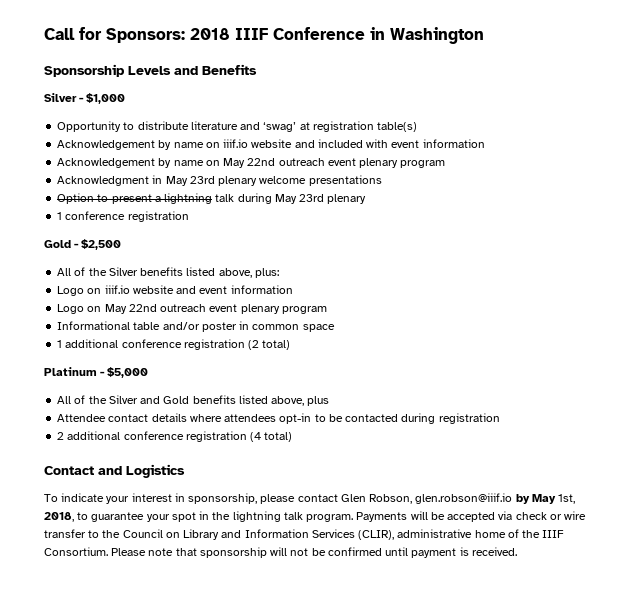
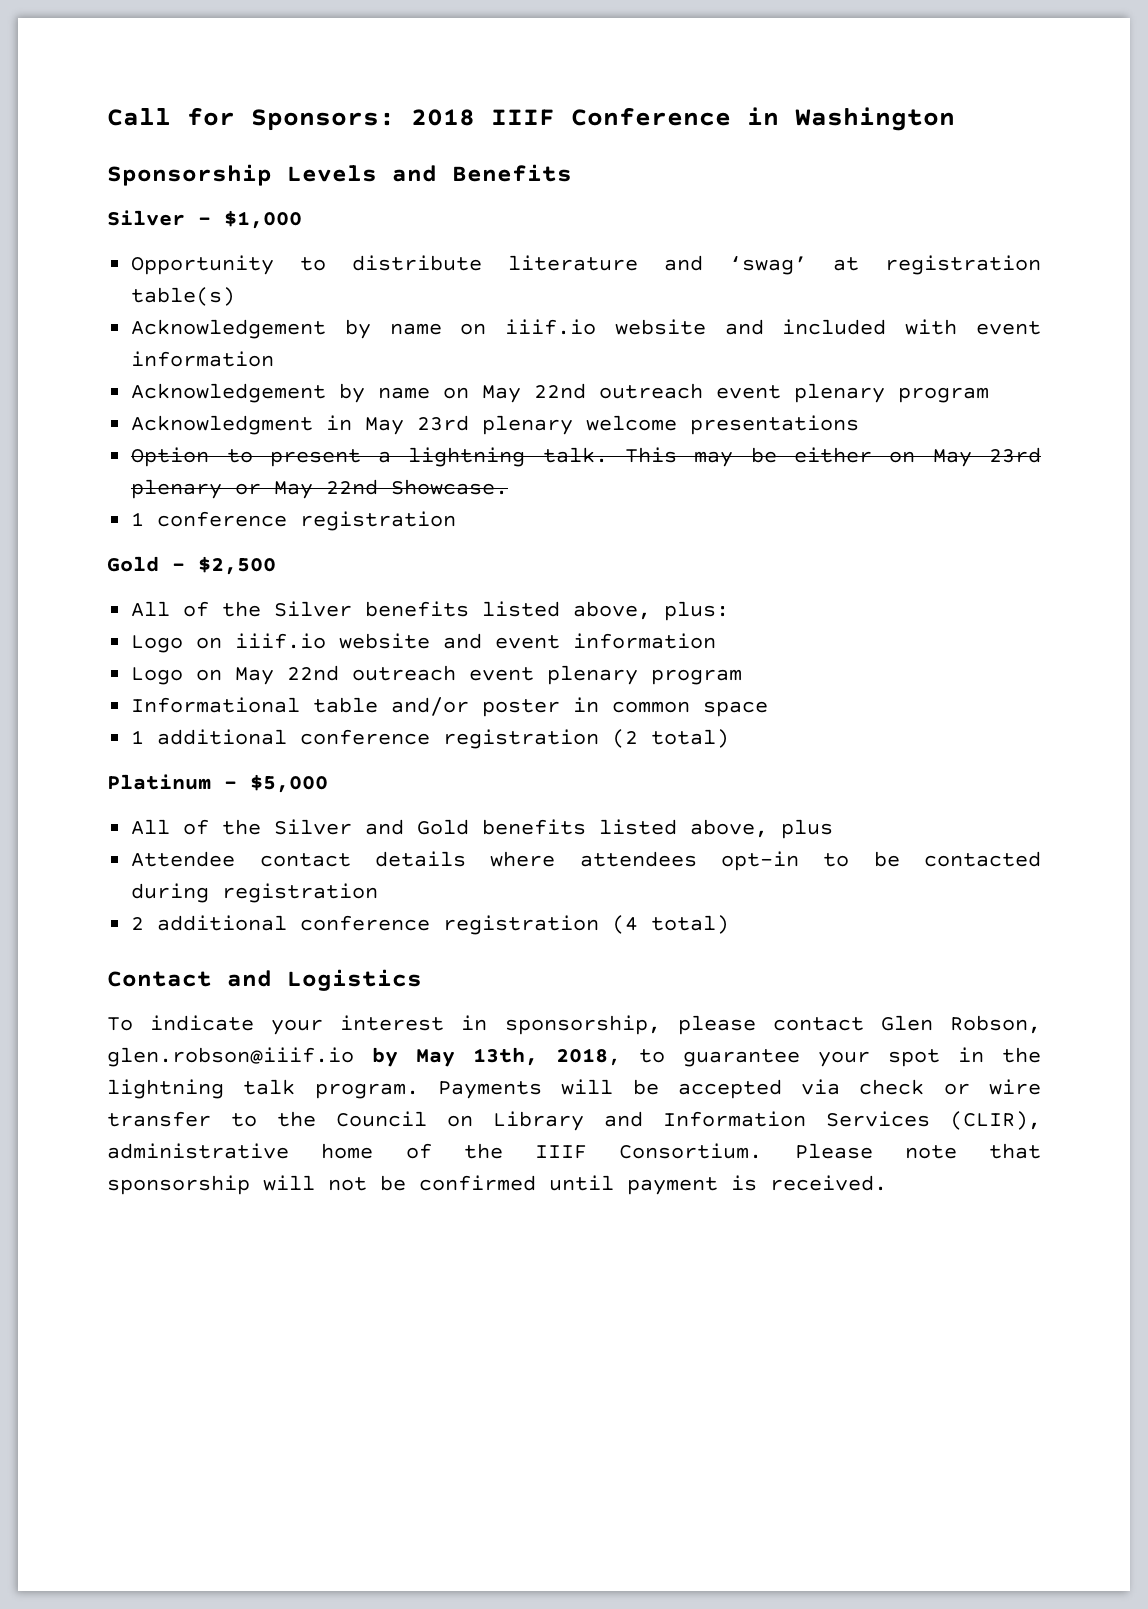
[215,193,367,204] talk during May 23rd plenary -> [542,447,1041,467] [131,479,509,499] talk. This may be either on May 23rd plenary or May 22nd Showcase.
[558,494,576,504] 1st, -> [473,1047,538,1066] 13th,

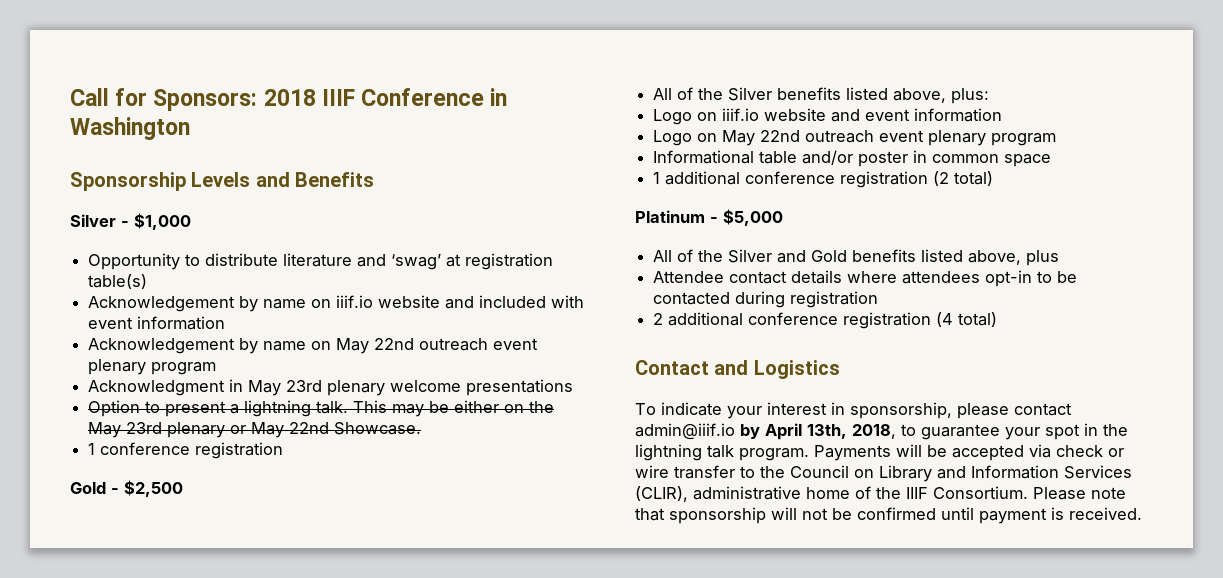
(916, 457) none -> [529,401,555,413] the
[880,1015,1041,1034] [107,1047,455,1067] Glen Robson, glen.robson@iiif.io by May -> [635,423,802,440] admin@iiif.io by April

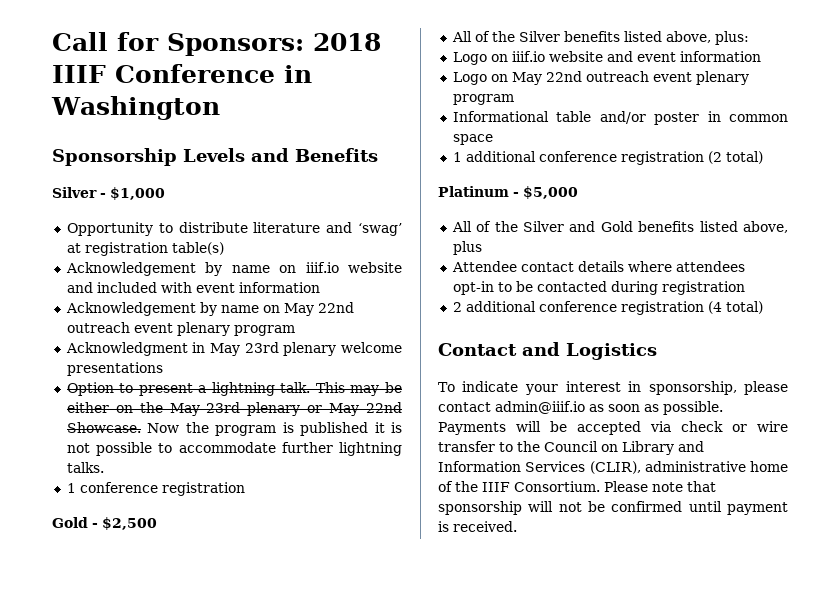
(422, 428) none -> [147,422,402,436] [66,442,402,456] [66,462,104,473] Now the program is published it is not possible to accommodate further lightning talks.
[740,423,1128,440] [635,444,809,461] by April 13th, 2018, to guarantee your spot in the lightning talk program. -> [589,401,723,415] as soon as possible.

